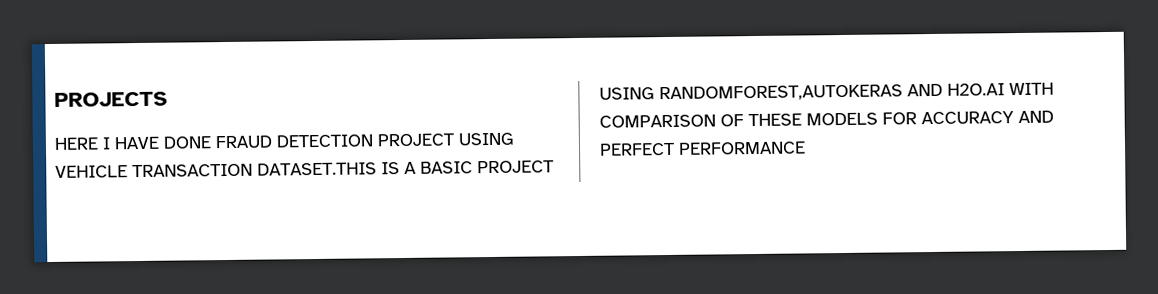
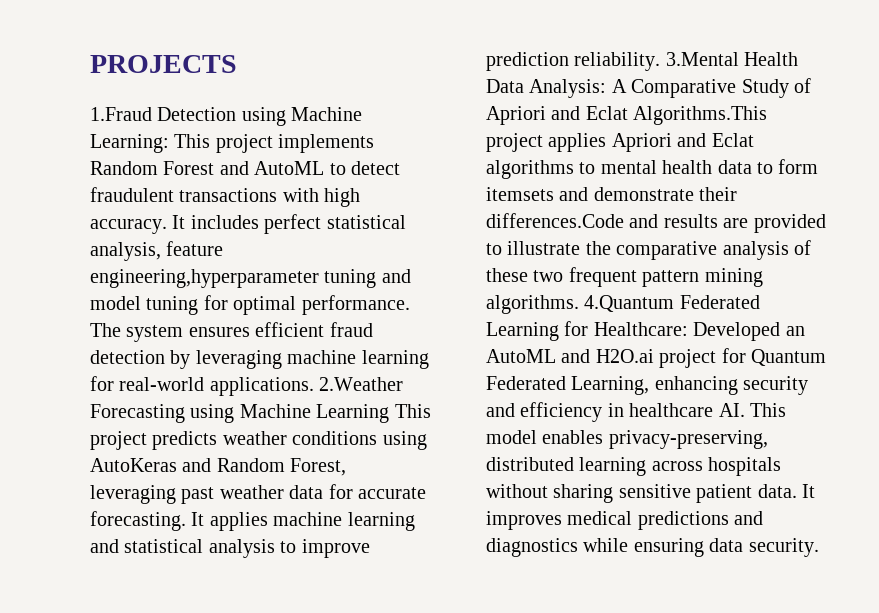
[54,132,514,150] [55,160,554,178] [599,82,1054,102] [599,110,1054,128] [599,141,806,156] HERE I HAVE DONE FRAUD DETECTION PROJECT USING VEHICLE TRANSACTION DATASET.THIS IS A BASIC PROJECT USING RANDOMFOREST,AUTOKERAS AND H2O.AI WITH COMPARISON OF THESE MODELS FOR ACCURACY AND PERFECT PERFORMANCE -> [90,107,363,126] [90,134,375,153] [90,161,400,175] [90,187,361,207] [90,214,406,234] [90,241,224,261] [90,269,411,288] [90,295,410,315] [90,322,373,342] [90,350,429,369] [90,376,404,396] [90,404,431,423] [90,431,427,450] [90,458,347,476] [90,484,426,504] [90,511,415,531] [90,539,370,558] [486,52,799,71] [486,78,811,98] [486,106,768,125] [486,133,754,152] [486,159,819,179] [486,187,738,201] [486,213,826,233] [486,240,811,260] [486,267,763,287] [486,295,760,314] [486,321,805,341] [486,348,826,368] [486,376,809,395] [486,402,786,422] [486,430,768,449] [486,457,782,476] [486,484,815,503] [486,511,764,530] [486,538,819,557] 1.Fraud Detection using Machine Learning: This project implements Random Forest and AutoML to detect fraudulent transactions with high accuracy. It includes perfect statistical analysis, feature engineering,hyperparameter tuning and model tuning for optimal performance. The system ensures efficient fraud detection by leveraging machine learning for real-world applications. 2.Weather Forecasting using Machine Learning This project predicts weather conditions using AutoKeras and Random Forest, leveraging past weather data for accurate forecasting. It applies machine learning and statistical analysis to improve prediction reliability. 3.Mental Health Data Analysis: A Comparative Study of Apriori and Eclat Algorithms.This project applies Apriori and Eclat algorithms to mental health data to form itemsets and demonstrate their differences.Code and results are provided to illustrate the comparative analysis of these two frequent pattern mining algorithms. 4.Quantum Federated Learning for Healthcare: Developed an AutoML and H2O.ai project for Quantum Federated Learning, enhancing security and efficiency in healthcare AI. This model enables privacy-preserving, distributed learning across hospitals without sharing sensitive patient data. It improves medical predictions and diagnostics while ensuring data security.

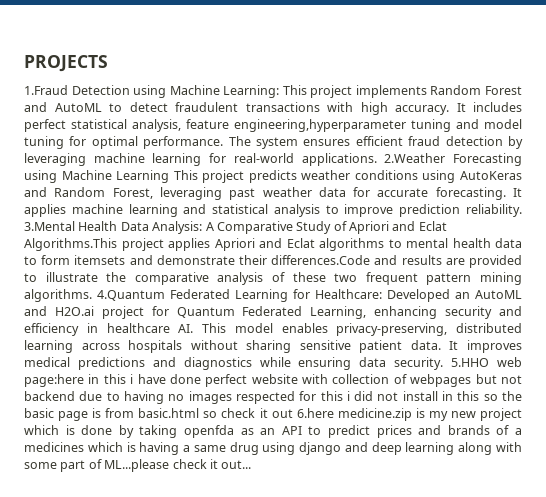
(819, 547) none -> [451,357,523,367] [24,374,522,387] [24,391,522,404] [24,408,522,421] [24,425,523,438] [24,442,522,455] [24,459,252,472] 5.HHO web page:here in this i have done perfect website with collection of webpages but not backend due to having no images respected for this i did not install in this so the basic page is from basic.html so check it out 6.here medicine.zip is my new project which is done by taking openfda as an API to predict prices and brands of a medicines which is having a same drug using django and deep learning along with some part of ML...please check it out...

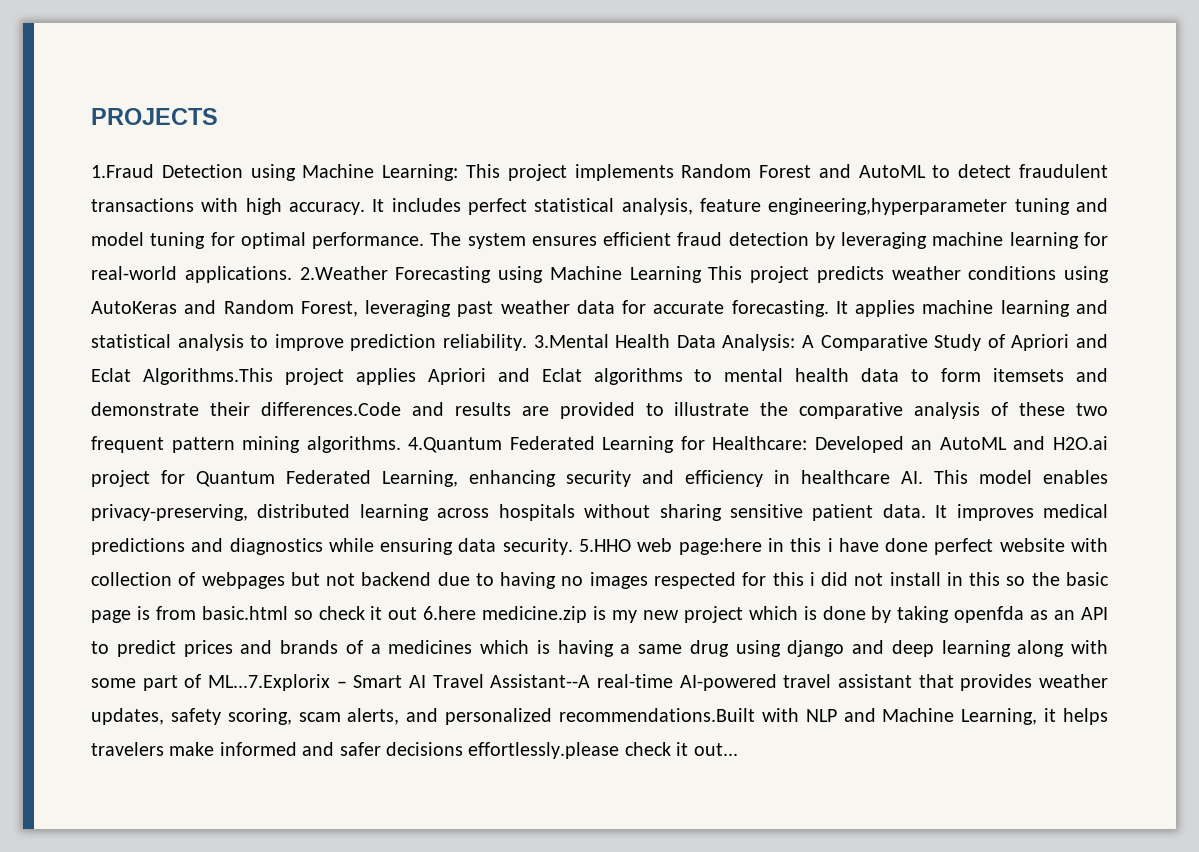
[104,459,170,472] ML...please -> [208,674,1108,691] [91,708,1109,725] [91,742,620,759] ML...7.Explorix – Smart AI Travel Assistant--A real-time AI-powered travel assistant that provides weather updates, safety scoring, scam alerts, and personalized recommendations.Built with NLP and Machine Learning, it helps travelers make informed and safer decisions effortlessly.please

